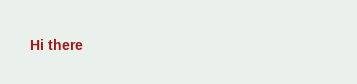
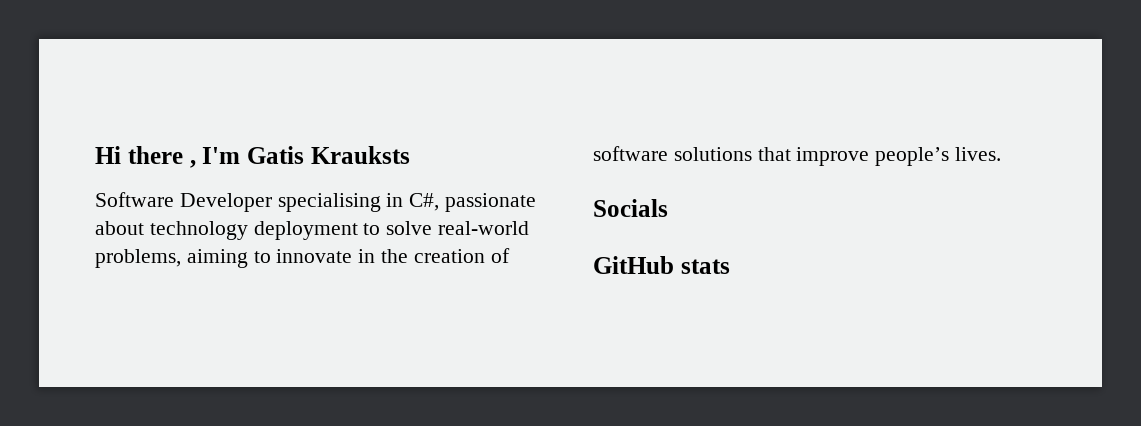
(83, 44) none -> [189,146,410,168] [95,192,537,212] [95,221,530,240] [95,248,510,268] [593,146,1002,166] [593,199,668,217] [593,256,730,274] , I'm Gatis Krauksts // Software Developer specialising in C#, passionate about technology deployment to solve real-world problems, aiming to innovate in the creation of software solutions that improve people’s lives. // Socials // GitHub stats

